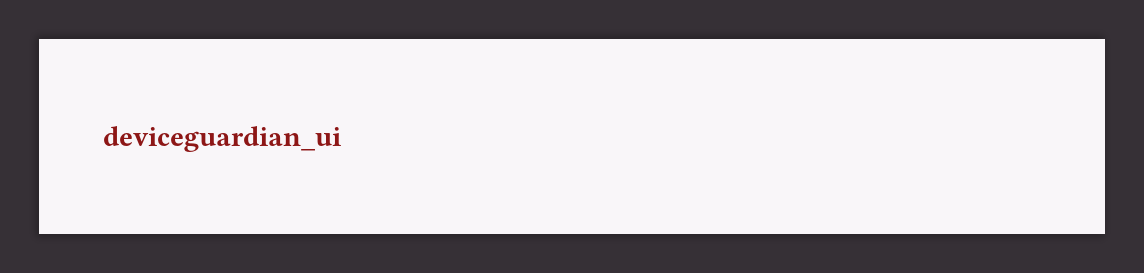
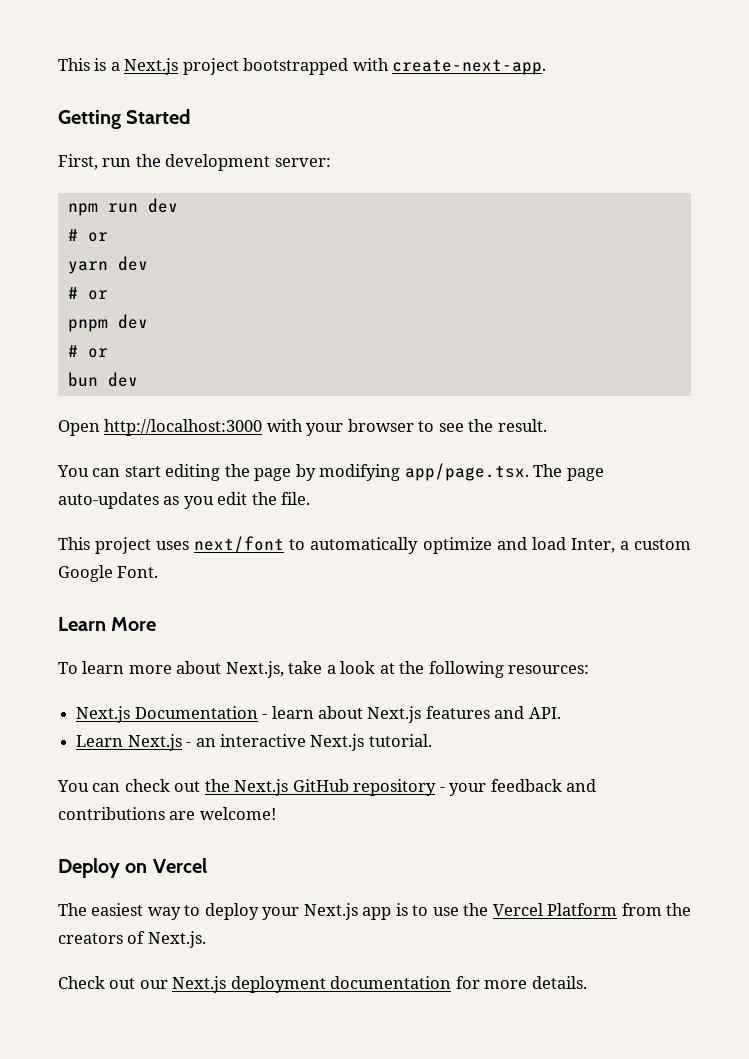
[103,126,341,152] deviceguardian_ui -> [58,58,547,75] [58,109,191,129] [58,154,331,171] [67,198,178,216] [67,229,108,242] [67,256,148,274] [67,287,108,300] [67,314,148,332] [67,345,108,358] [67,372,138,387] [58,419,547,436] [57,463,604,481] [58,492,311,509] [58,536,691,554] [58,565,159,582] [58,617,157,631] [58,661,590,678] [76,706,561,723] [76,734,432,751] [57,779,597,796] [58,807,276,820] [58,858,207,878] [58,903,692,920] [58,931,206,948] [58,976,587,993] This is a Next.js project bootstrapped with create-next-app. // Getting Started // First, run the development server: // npm run dev // # or // yarn dev // # or // pnpm dev // # or // bun dev // Open http://localhost:3000 with your browser to see the result. // You can start editing the page by modifying app/page.tsx. The page auto-updates as you edit the file. // This project uses next/font to automatically optimize and load Inter, a custom Google Font. // Learn More // To learn more about Next.js, take a look at the following resources: // Next.js Documentation - learn about Next.js features and API. // Learn Next.js - an interactive Next.js tutorial. // You can check out the Next.js GitHub repository - your feedback and contributions are welcome! // Deploy on Vercel // The easiest way to deploy your Next.js app is to use the Vercel Platform from the creators of Next.js. // Check out our Next.js deployment documentation for more details.

